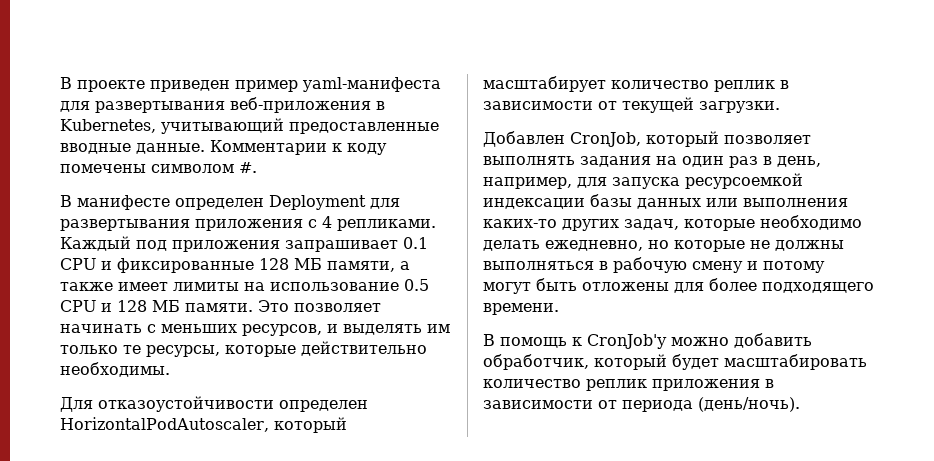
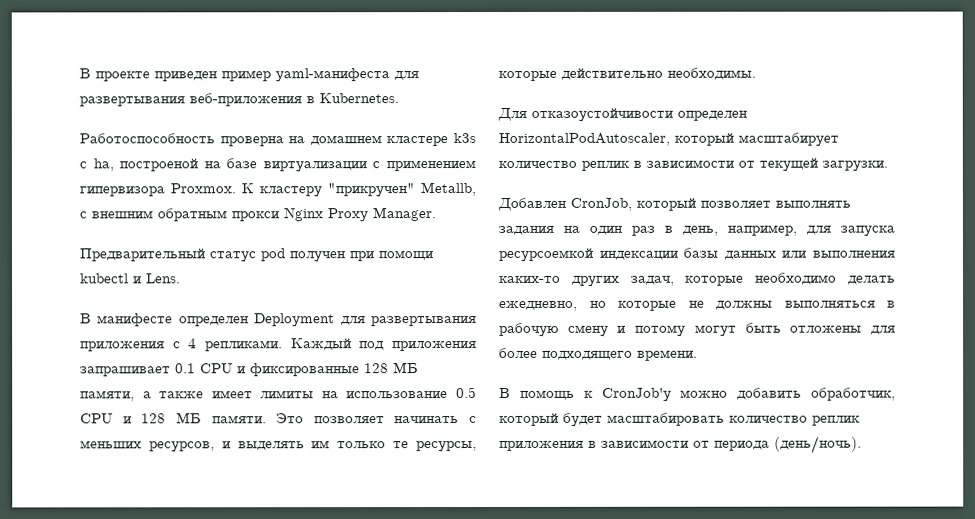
[60,118,439,134] [60,140,387,155] [60,162,257,173] Kubernetes, учитывающий предоставленные вводные данные. Комментарии к коду помечены символом #. -> [319,93,399,104] [79,133,476,147] [79,158,476,173] [79,182,476,198] [79,207,436,222] [79,248,434,263] [80,273,181,284] Kubernetes. // Работоспособность проверна на домашнем кластере k3s с ha, построеной на базе виртуализации с применением гипервизора Proxmox. К кластеру "прикручен" Metallb, с внешним обратным прокси Nginx Proxy Manager. // Предварительный статус pod получен при помощи kubectl и Lens.

